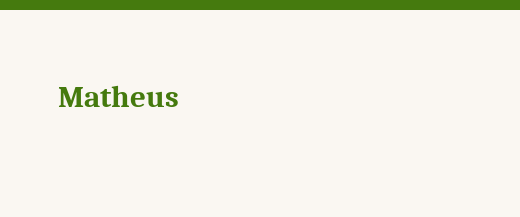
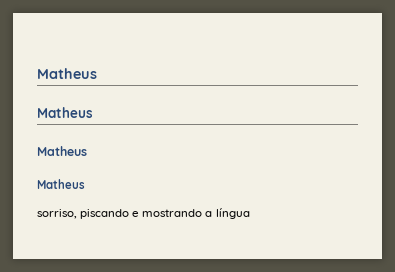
[58,85,179,107] Matheus -> [37,68,97,79] [37,107,93,118] [37,146,87,156] [37,179,85,189] [37,208,250,219] Matheus // Matheus // Matheus // Matheus // sorriso, piscando e mostrando a língua

